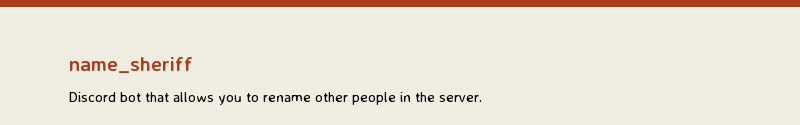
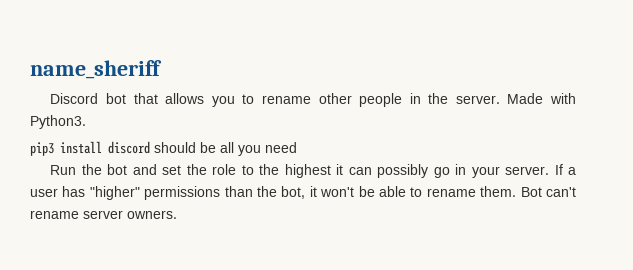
(482, 98) none -> [507,93,577,104] [30,115,86,129] [30,141,297,156] [50,164,576,178] [30,186,576,200] [30,210,177,219] Made with Python3. // pip3 install discord should be all you need // Run the bot and set the role to the highest it can possibly go in your server. If a user has "higher" permissions than the bot, it won't be able to rename them. Bot can't rename server owners.

